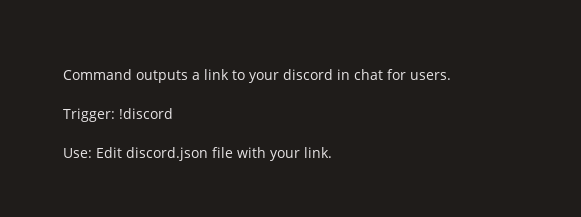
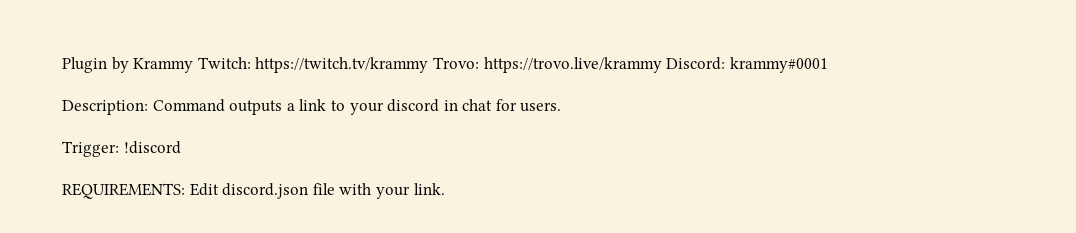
(63, 74) none -> [62,57,828,73] [62,100,148,115] Plugin by Krammy Twitch: https://twitch.tv/krammy Trovo: https://trovo.live/krammy Discord: krammy#0001 // Description:
[63,148,92,158] Use: -> [62,183,185,199] REQUIREMENTS:

